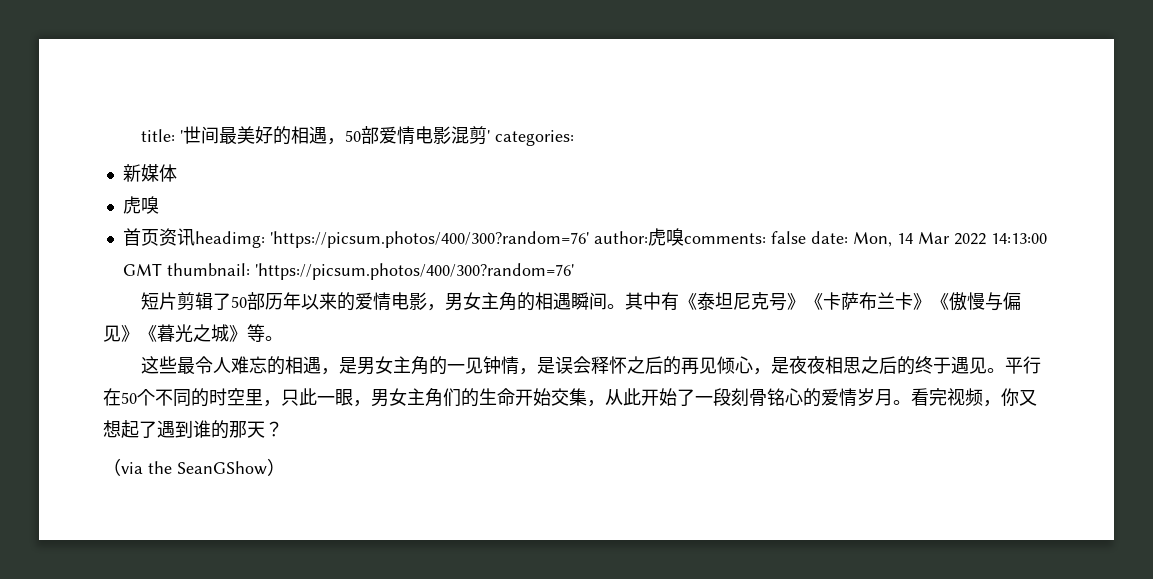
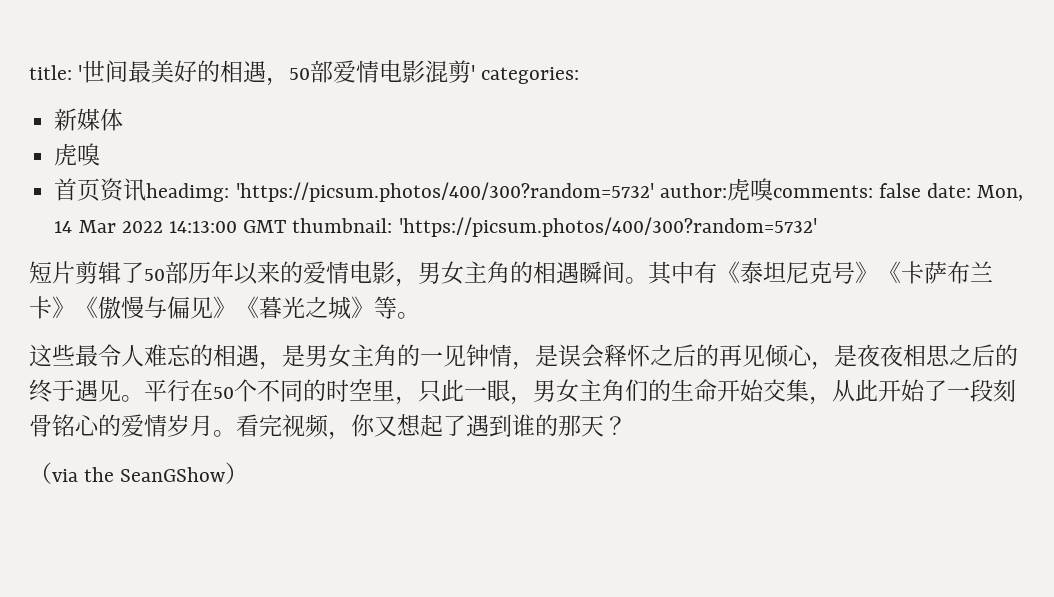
[269,231,589,248] 'https://picsum.photos/400/300?random=76' -> [235,182,654,202] 'https://picsum.photos/400/300?random=5732'
[254,263,574,280] 'https://picsum.photos/400/300?random=76' -> [398,217,817,237] 'https://picsum.photos/400/300?random=5732'

